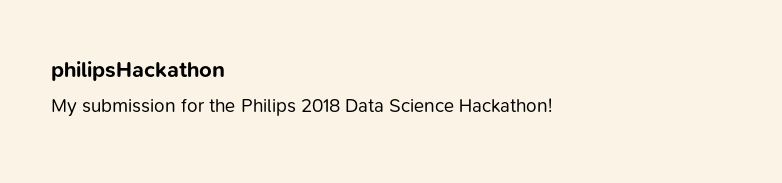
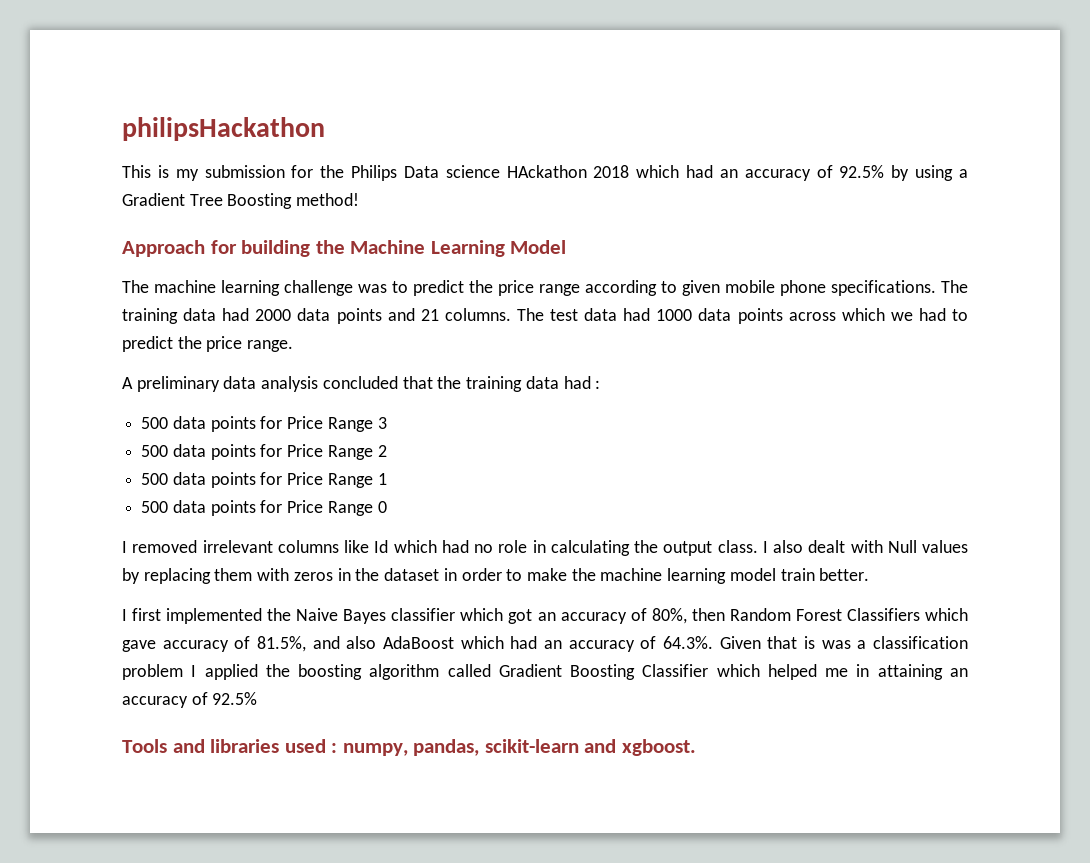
[51,99,77,117] My -> [122,165,199,181] This is my
[300,98,553,113] 2018 Data Science Hackathon! -> [403,165,969,181] [122,193,360,209] [122,240,567,257] [122,280,968,296] [122,308,969,324] [122,336,294,352] [122,376,601,392] [141,416,387,432] [141,444,387,460] [141,472,387,488] [141,500,387,516] [122,540,968,556] [122,568,870,584] [122,608,968,624] [122,636,968,652] [122,664,968,680] [122,692,258,708] [122,739,696,756] Data science HAckathon 2018 which had an accuracy of 92.5% by using a Gradient Tree Boosting method! // Approach for building the Machine Learning Model // The machine learning challenge was to predict the price range according to given mobile phone specifications. The training data had 2000 data points and 21 columns. The test data had 1000 data points across which we had to predict the price range. // A preliminary data analysis concluded that the training data had : // 500 data points for Price Range 3 // 500 data points for Price Range 2 // 500 data points for Price Range 1 // 500 data points for Price Range 0 // I removed irrelevant columns like Id which had no role in calculating the output class. I also dealt with Null values by replacing them with zeros in the dataset in order to make the machine learning model train better. // I first implemented the Naive Bayes classifier which got an accuracy of 80%, then Random Forest Classifiers which gave accuracy of 81.5%, and also AdaBoost which had an accuracy of 64.3%. Given that is was a classification problem I applied the boosting algorithm called Gradient Boosting Classifier which helped me in attaining an accuracy of 92.5% // Tools and libraries used : numpy, pandas, scikit-learn and xgboost.

